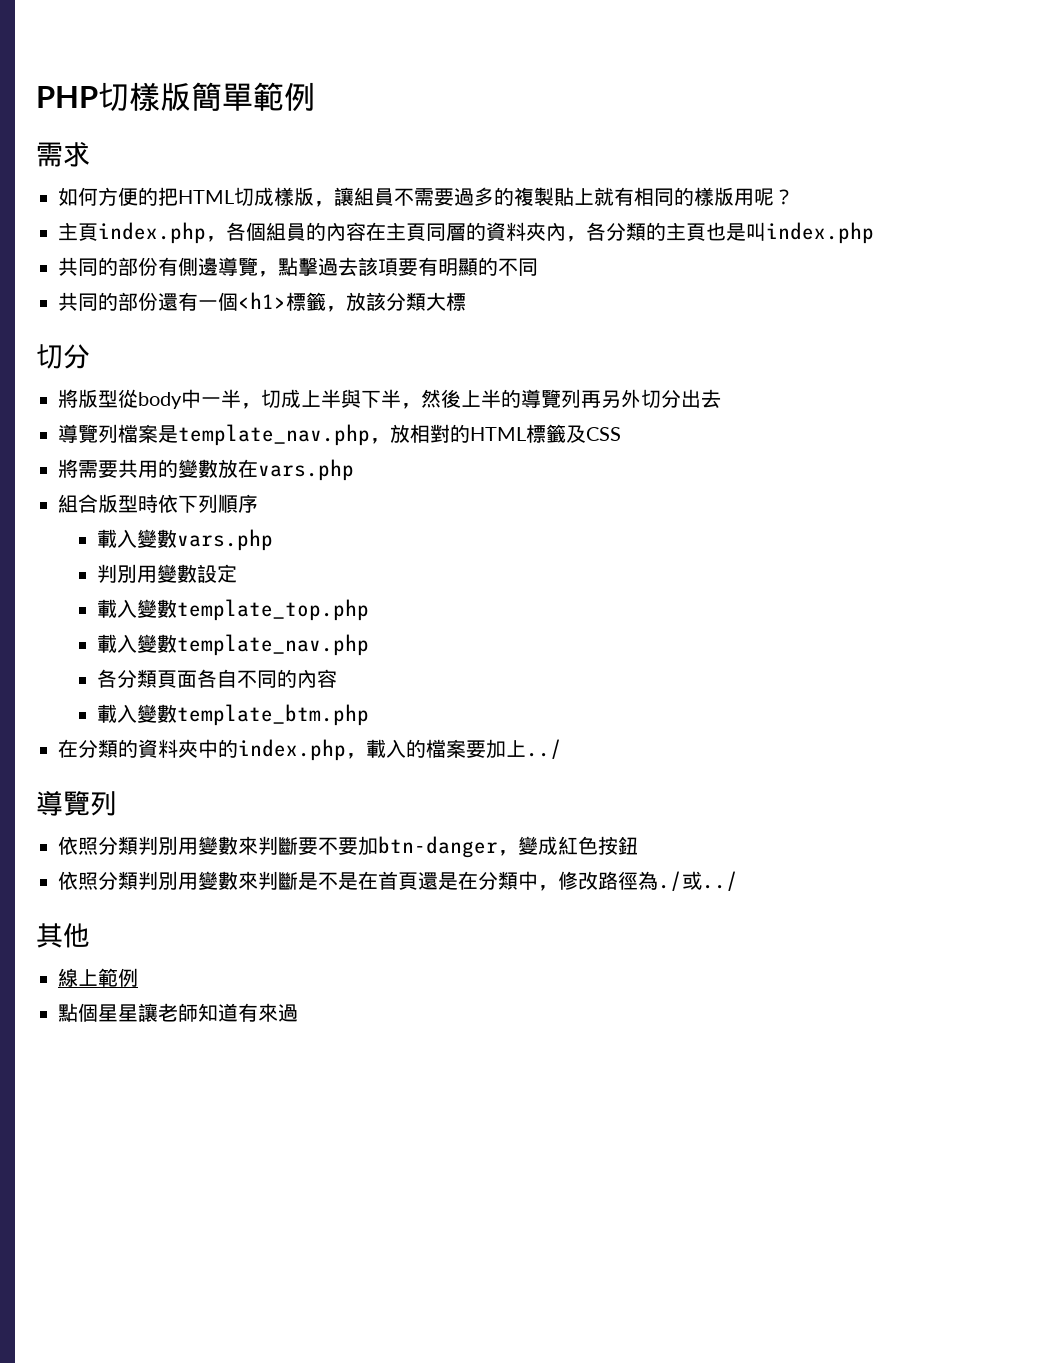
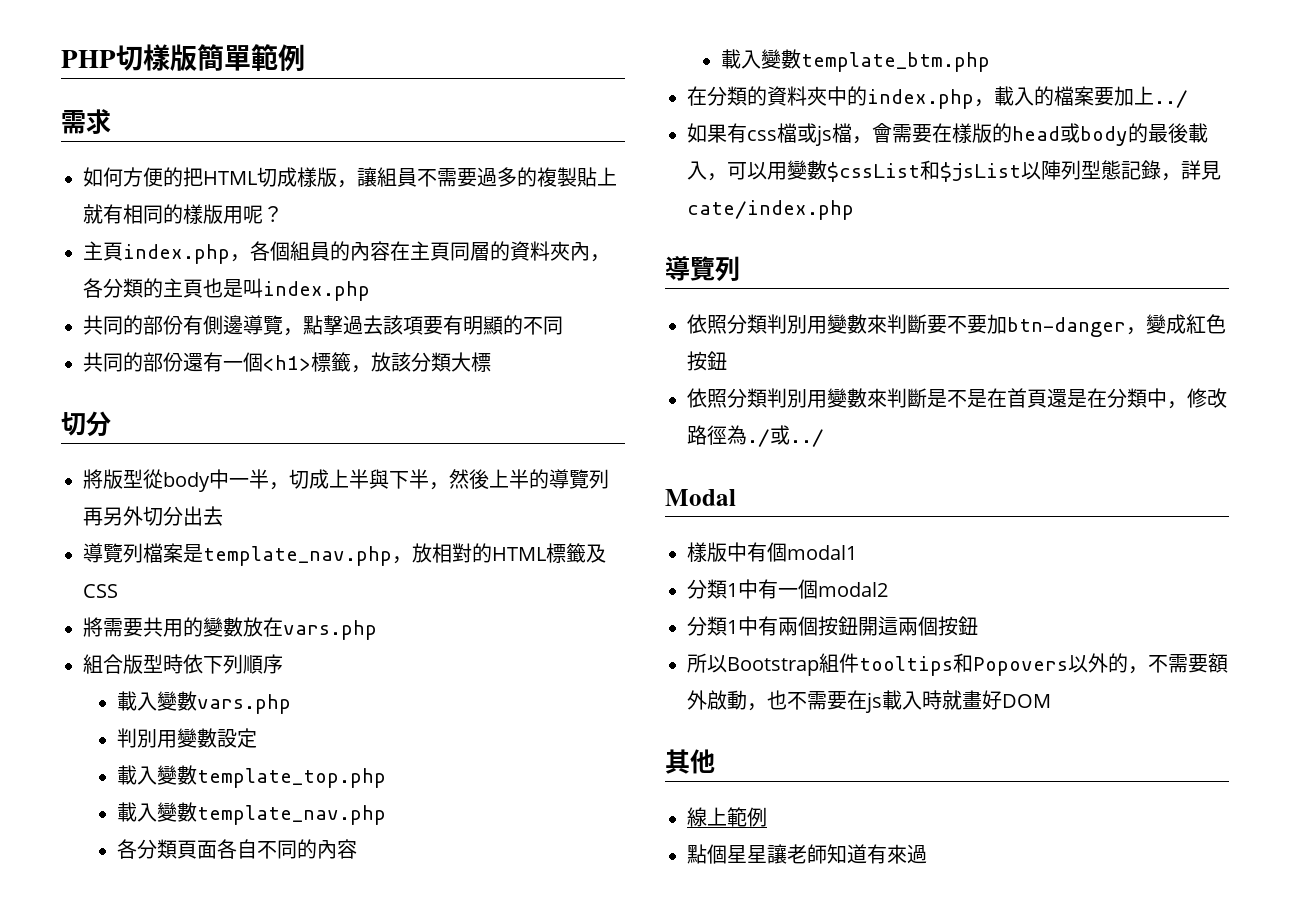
(562, 749) none -> [687,123,1208,146] [687,160,1221,182] [687,200,854,220] // 如果有css檔或js檔，會需要在樣版的head或body的最後載入，可以用變數$cssList和$jsList以陣列型態記錄，詳見cate/index.php
(738, 881) none -> [665,489,736,506] [687,542,857,562] [687,579,888,599] [687,616,978,636] [687,653,1228,676] [687,690,1051,713] // Modal // 樣版中有個modal1 // 分類1中有一個modal2 // 分類1中有兩個按鈕開這兩個按鈕 // 所以Bootstrap組件tooltips和Popovers以外的，不需要額外啟動，也不需要在js載入時就畫好DOM

